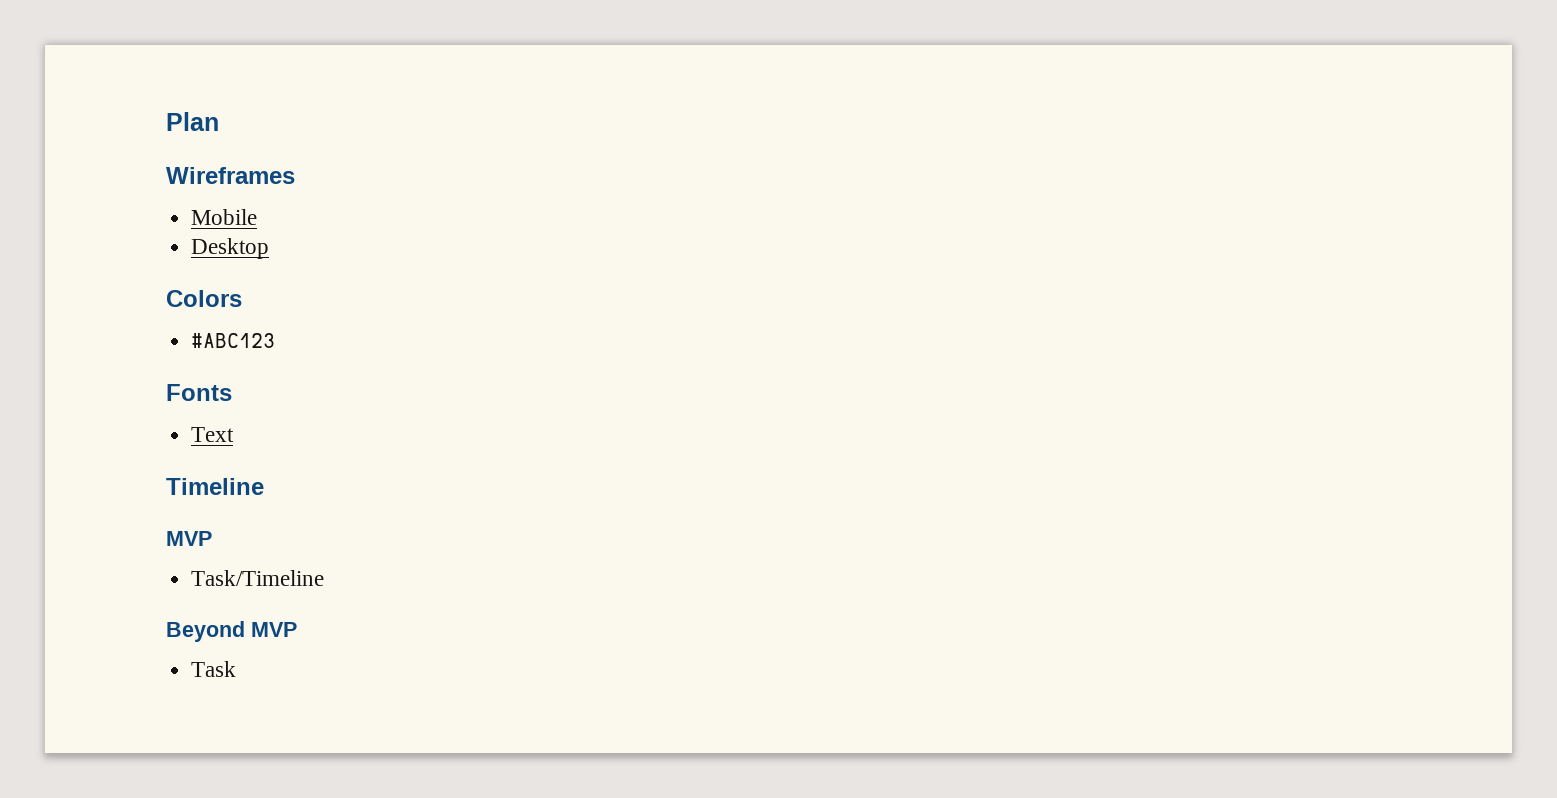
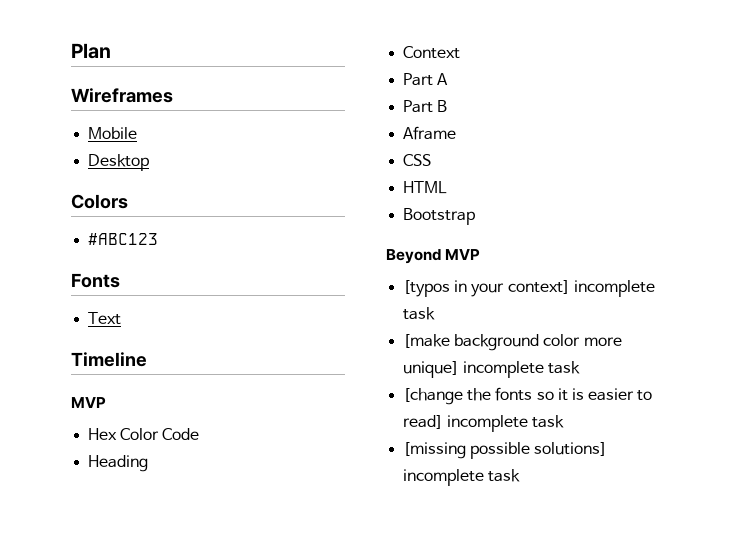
[191,570,325,586] [166,621,297,642] [191,661,237,677] Task/Timeline // Beyond MVP // Task -> [88,428,200,440] [88,455,149,472] [403,46,461,59] [403,73,449,86] [403,100,448,113] [403,126,457,140] [403,154,432,166] [403,181,448,194] [403,208,476,225] [386,249,481,264] [403,280,655,297] [403,307,436,320] [403,334,622,351] [403,361,581,378] [403,387,653,405] [403,415,565,432] [403,442,608,459] [403,469,521,486] Hex Color Code // Heading // Context // Part A // Part B // Aframe // CSS // HTML // Bootstrap // Beyond MVP // [typos in your context] incomplete task // [make background color more unique] incomplete task // [change the fonts so it is easier to read] incomplete task // [missing possible solutions] incomplete task

